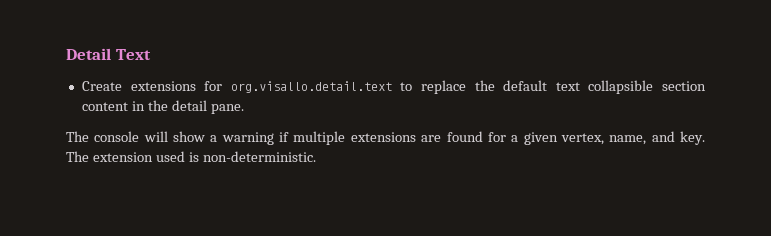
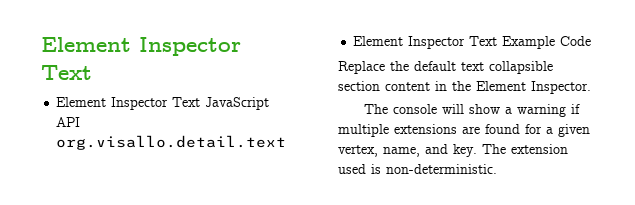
[66,48,111,60] Detail -> [41,37,241,56] Element Inspector
[81,80,466,94] Create extensions for org.visallo.detail.text to replace -> [56,97,270,110] [56,117,81,127] [56,135,287,150] [353,36,592,49] [338,61,385,74] Element Inspector Text JavaScript API org.visallo.detail.text // Element Inspector Text Example Code // Replace
[171,100,244,114] detail pane. -> [476,81,591,94] Element Inspector.

